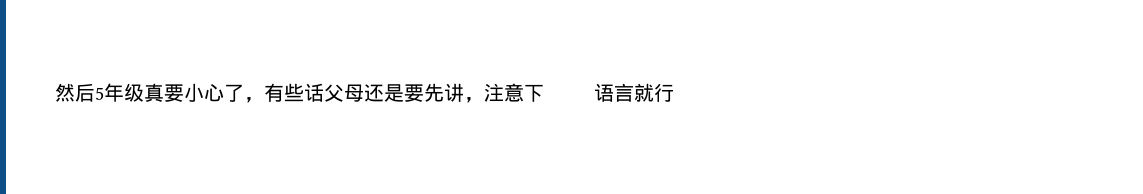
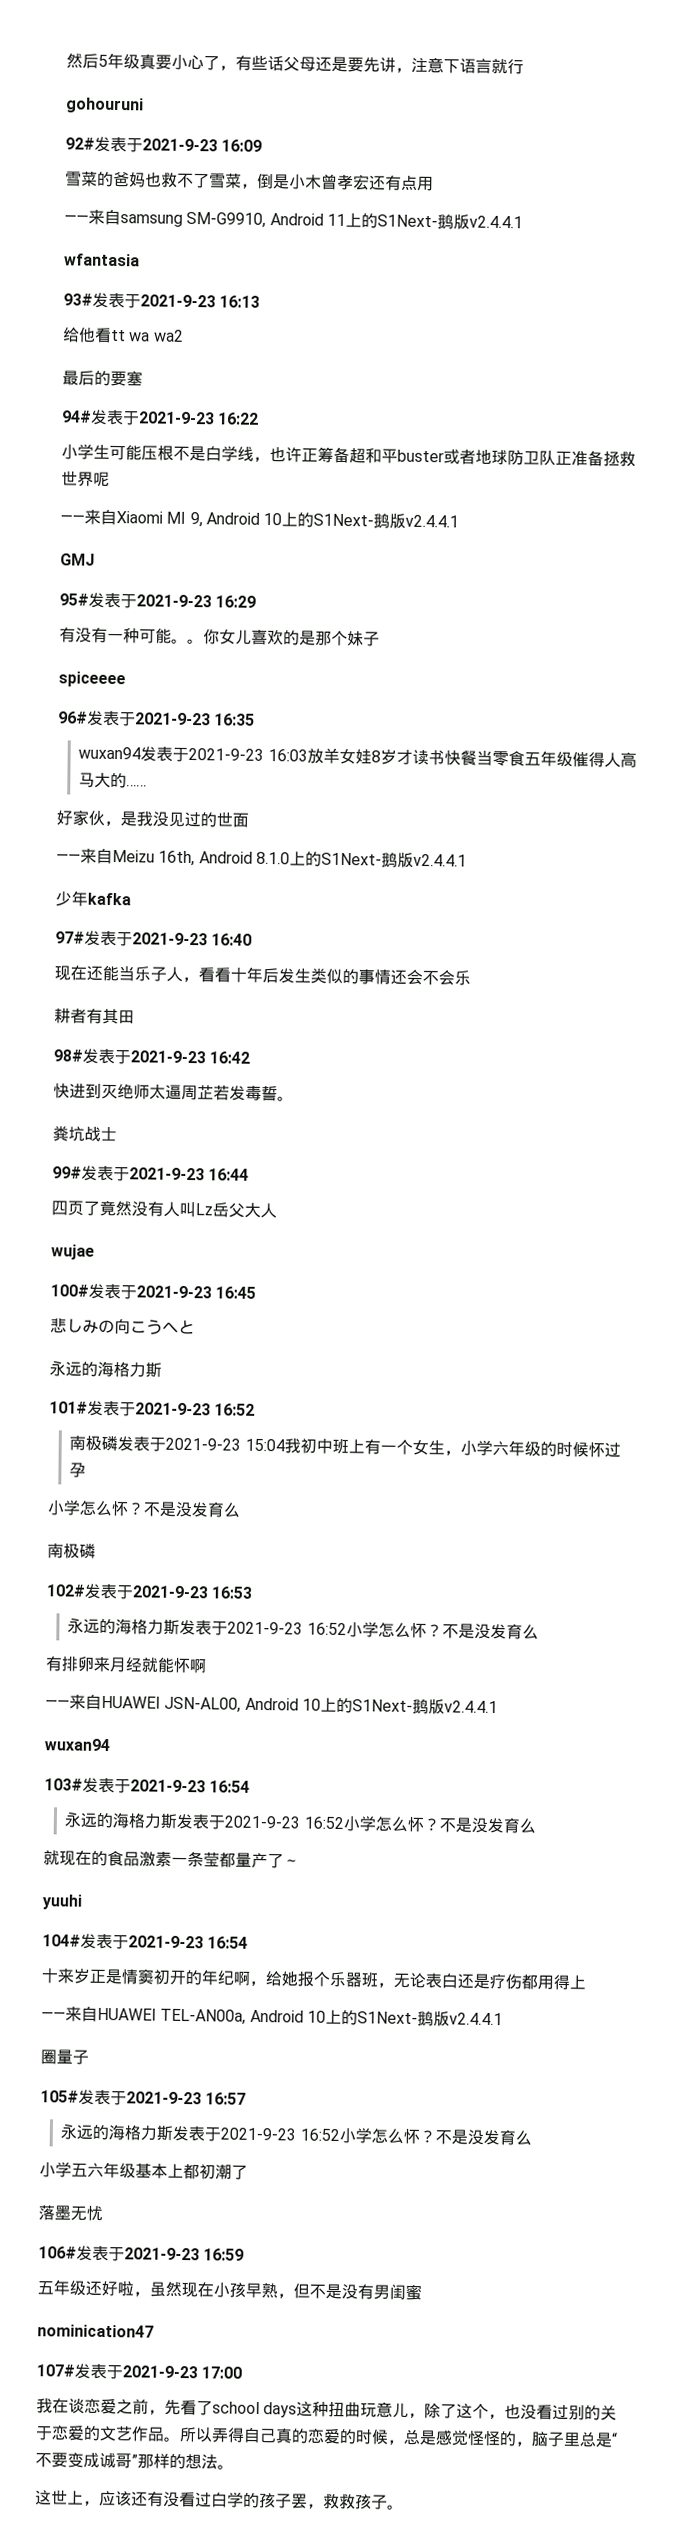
(674, 92) none -> [65,97,144,114] [65,136,263,153] [65,171,434,192] [64,209,523,230] [63,253,140,267] [63,292,261,309] [62,326,184,343] [62,370,143,387] [61,409,260,426] [61,443,636,467] [61,471,110,487] [60,509,460,529] [60,553,95,566] [59,592,257,609] [59,627,380,647] [58,671,126,688] [58,710,256,727] [78,746,637,768] [78,772,148,789] [56,809,249,828] [56,848,467,868] [55,890,131,907] [55,930,253,947] [54,965,471,986] [54,1008,135,1025] [53,1048,251,1065] [53,1083,294,1102] [52,1125,117,1142] [52,1165,250,1182] [51,1200,277,1219] [51,1244,95,1260] [50,1283,257,1300] [50,1318,195,1335] [49,1360,162,1378] [49,1400,256,1417] [69,1435,621,1458] [69,1462,87,1478] [47,1499,241,1518] [47,1543,96,1559] [46,1583,253,1600] [67,1617,539,1640] [45,1656,206,1674] [45,1694,498,1715] [44,1738,110,1752] [44,1777,251,1794] [64,1811,536,1834] [43,1850,300,1869] [42,1894,82,1910] [42,1933,249,1950] [41,1968,586,1991] [41,2006,503,2027] [40,2049,89,2065] [40,2089,247,2106] [60,2123,532,2146] [39,2161,248,2180] [38,2205,103,2221] [38,2245,245,2262] [37,2279,422,2301] [37,2324,154,2338] [36,2363,243,2380] [36,2397,618,2421] [35,2424,618,2448] [35,2452,234,2470] [35,2490,404,2510] // gohouruni // 92#发表于2021-9-23 16:09 // 雪菜的爸妈也救不了雪菜，倒是小木曾孝宏还有点用 // ——来自samsung SM-G9910, Android 11上的S1Next-鹅版v2.4.4.1 // wfantasia // 93#发表于2021-9-23 16:13 // 给他看tt wa wa2 // 最后的要塞 // 94#发表于2021-9-23 16:22 // 小学生可能压根不是白学线，也许正筹备超和平buster或者地球防卫队正准备拯救世界呢 // ——来自Xiaomi MI 9, Android 10上的S1Next-鹅版v2.4.4.1 // GMJ // 95#发表于2021-9-23 16:29 // 有没有一种可能。。你女儿喜欢的是那个妹子 // spiceeee // 96#发表于2021-9-23 16:35 // wuxan94发表于2021-9-23 16:03放羊女娃8岁才读书快餐当零食五年级催得人高马大的…… // 好家伙，是我没见过的世面 // ——来自Meizu 16th, Android 8.1.0上的S1Next-鹅版v2.4.4.1 // 少年kafka // 97#发表于2021-9-23 16:40 // 现在还能当乐子人，看看十年后发生类似的事情还会不会乐 // 耕者有其田 // 98#发表于2021-9-23 16:42 // 快进到灭绝师太逼周芷若发毒誓。 // 粪坑战士 // 99#发表于2021-9-23 16:44 // 四页了竟然没有人叫Lz岳父大人 // wujae // 100#发表于2021-9-23 16:45 // 悲しみの向こうへと // 永远的海格力斯 // 101#发表于2021-9-23 16:52 // 南极磷发表于2021-9-23 15:04我初中班上有一个女生，小学六年级的时候怀过孕 // 小学怎么怀？不是没发育么 // 南极磷 // 102#发表于2021-9-23 16:53 // 永远的海格力斯发表于2021-9-23 16:52小学怎么怀？不是没发育么 // 有排卵来月经就能怀啊 // ——来自HUAWEI JSN-AL00, Android 10上的S1Next-鹅版v2.4.4.1 // wuxan94 // 103#发表于2021-9-23 16:54 // 永远的海格力斯发表于2021-9-23 16:52小学怎么怀？不是没发育么 // 就现在的食品激素一条莹都量产了～ // yuuhi // 104#发表于2021-9-23 16:54 // 十来岁正是情窦初开的年纪啊，给她报个乐器班，无论表白还是疗伤都用得上 // ——来自HUAWEI TEL-AN00a, Android 10上的S1Next-鹅版v2.4.4.1 // 圈量子 // 105#发表于2021-9-23 16:57 // 永远的海格力斯发表于2021-9-23 16:52小学怎么怀？不是没发育么 // 小学五六年级基本上都初潮了 // 落墨无忧 // 106#发表于2021-9-23 16:59 // 五年级还好啦，虽然现在小孩早熟，但不是没有男闺蜜 // nominication47 // 107#发表于2021-9-23 17:00 // 我在谈恋爱之前，先看了school days这种扭曲玩意儿，除了这个，也没看过别的关于恋爱的文艺作品。所以弄得自己真的恋爱的时候，总是感觉怪怪的，脑子里总是“不要变成诚哥”那样的想法。 // 这世上，应该还有没看过白学的孩子罢，救救孩子。

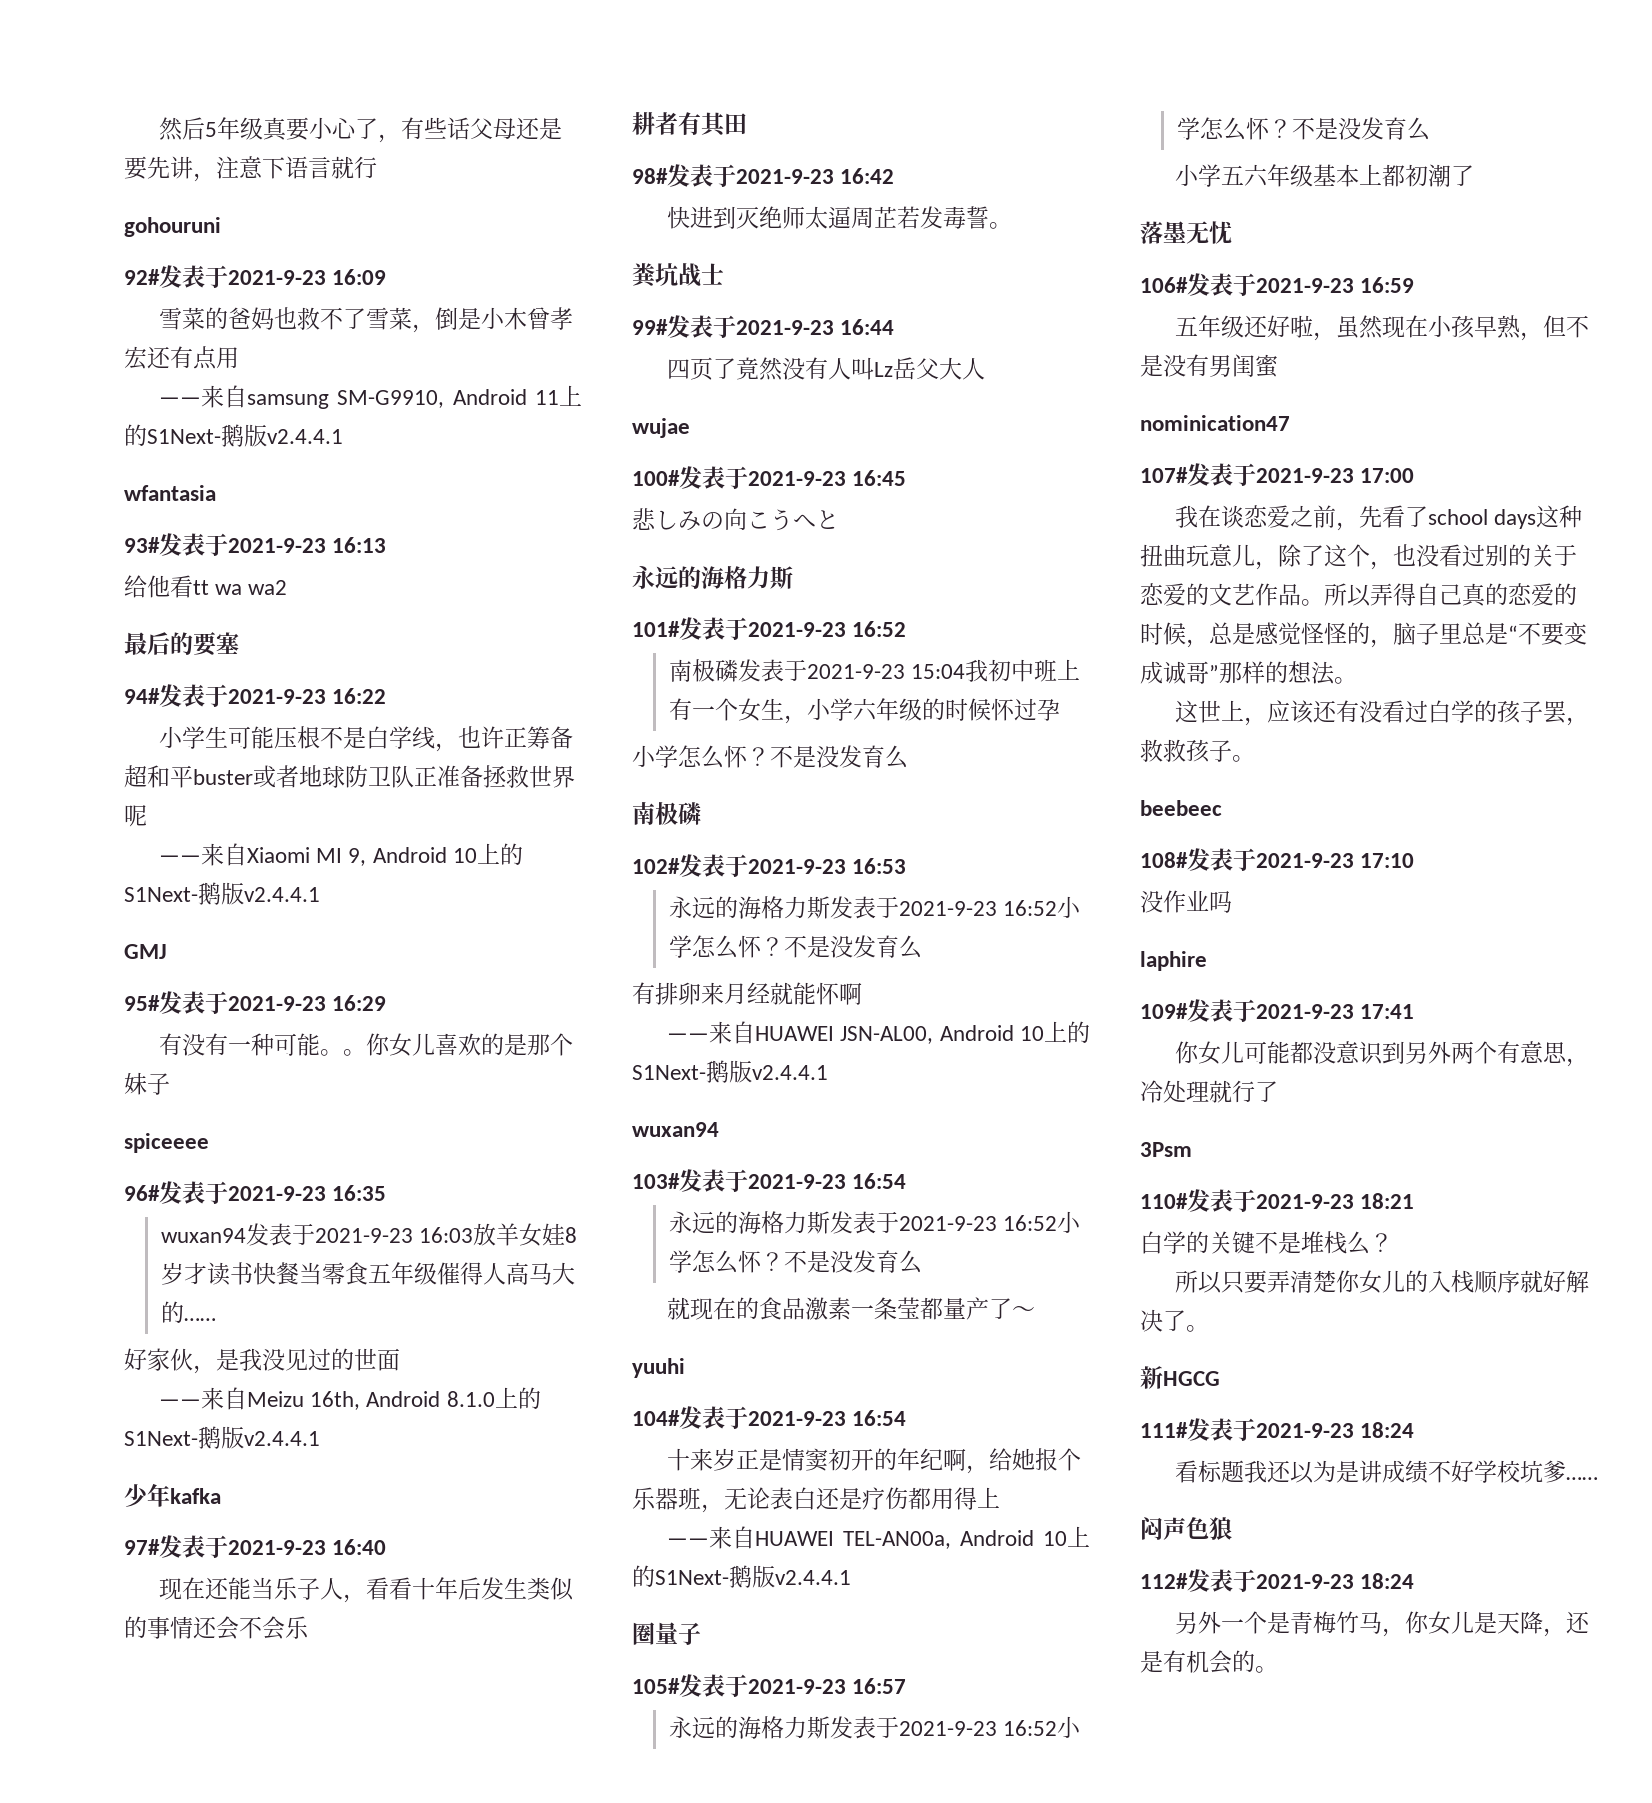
(404, 2507) none -> [1140,800,1222,816] [1140,848,1415,871] [1140,890,1232,913] [1140,951,1207,971] [1140,999,1415,1022] [1174,1041,1589,1067] [1140,1080,1278,1103] [1140,1142,1192,1157] [1140,1189,1415,1212] [1140,1231,1393,1255] [1174,1270,1589,1294] [1140,1309,1209,1332] [1140,1366,1220,1389] [1140,1418,1415,1441] [1174,1460,1598,1484] [1140,1517,1232,1540] [1140,1569,1415,1592] [1174,1611,1590,1637] [1140,1650,1278,1674] // beebeec // 108#发表于2021-9-23 17:10 // 没作业吗 // laphire // 109#发表于2021-9-23 17:41 // 你女儿可能都没意识到另外两个有意思，冷处理就行了 // 3Psm // 110#发表于2021-9-23 18:21 // 白学的关键不是堆栈么？ // 所以只要弄清楚你女儿的入栈顺序就好解决了。 // 新HGCG // 111#发表于2021-9-23 18:24 // 看标题我还以为是讲成绩不好学校坑爹…… // 闷声色狼 // 112#发表于2021-9-23 18:24 // 另外一个是青梅竹马，你女儿是天降，还是有机会的。

